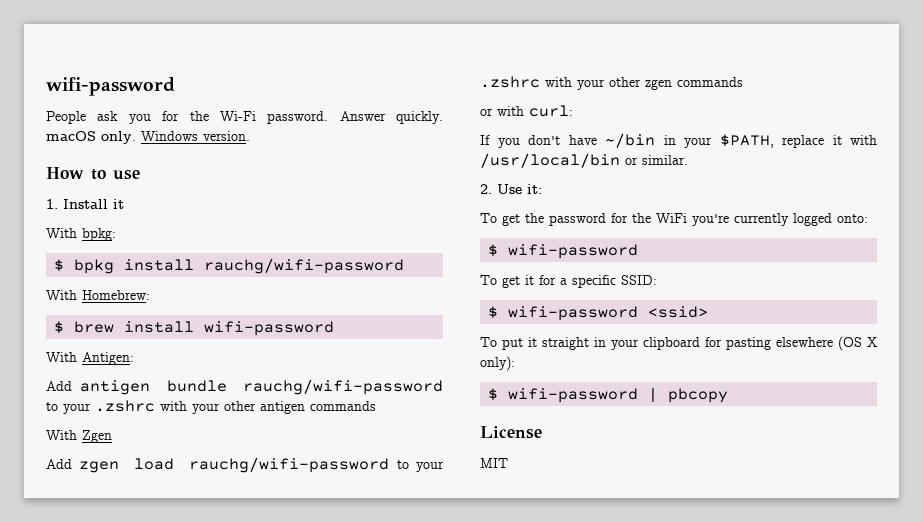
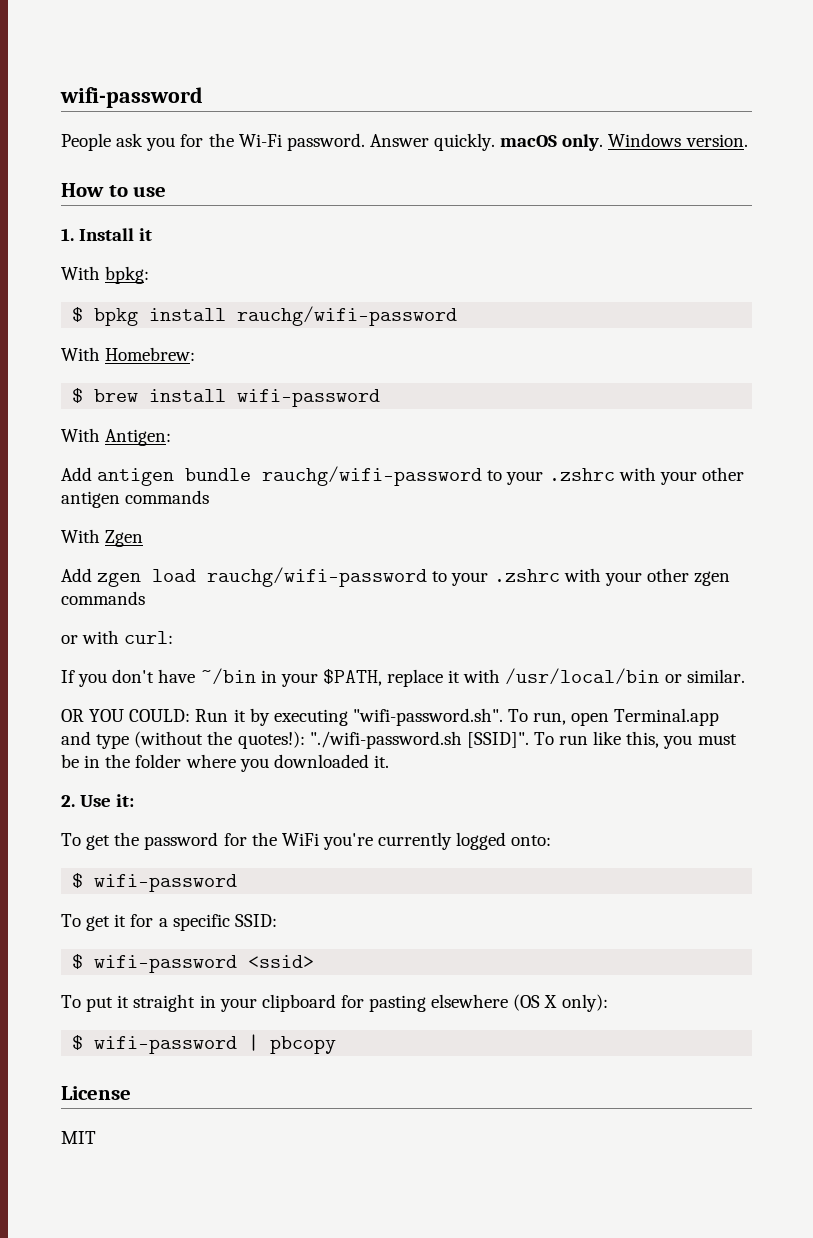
(688, 160) none -> [61,708,720,726] [61,731,737,749] [61,754,389,772] // OR YOU COULD: Run it by executing "wifi-password.sh". To run, open Terminal.app and type (without the quotes!): "./wifi-password.sh [SSID]". To run like this, you must be in the folder where you downloaded it.

